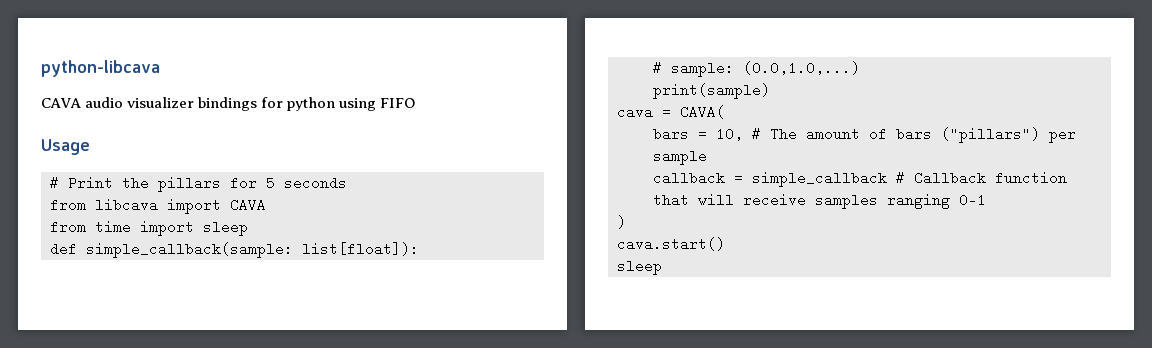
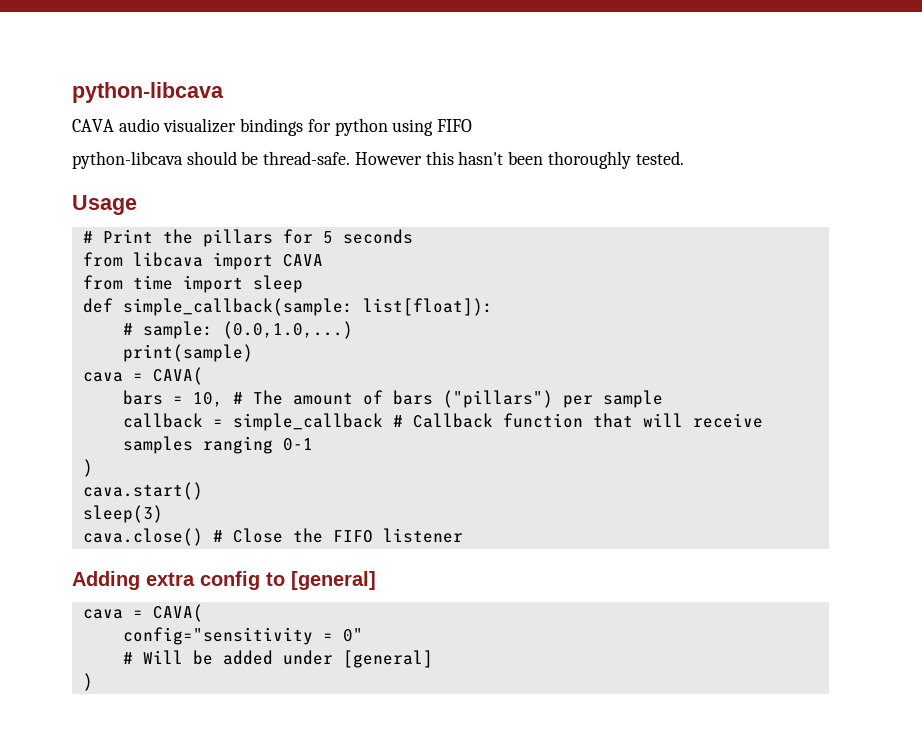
(417, 103) none -> [72,151,684,169] // python-libcava should be thread-safe. However this hasn't been thoroughly tested.
[617,259,662,275] sleep -> [82,505,163,523] [82,528,463,546] [72,571,376,590] [82,604,203,622] [122,627,363,645] [122,650,433,668] [82,673,93,691] sleep(3) // cava.close() # Close the FIFO listener // Adding extra config to [general] // cava = CAVA( // config="sensitivity = 0" // # Will be added under [general] // )

